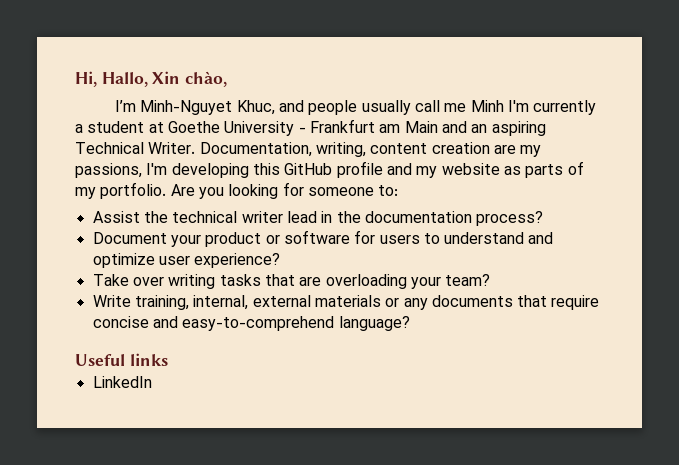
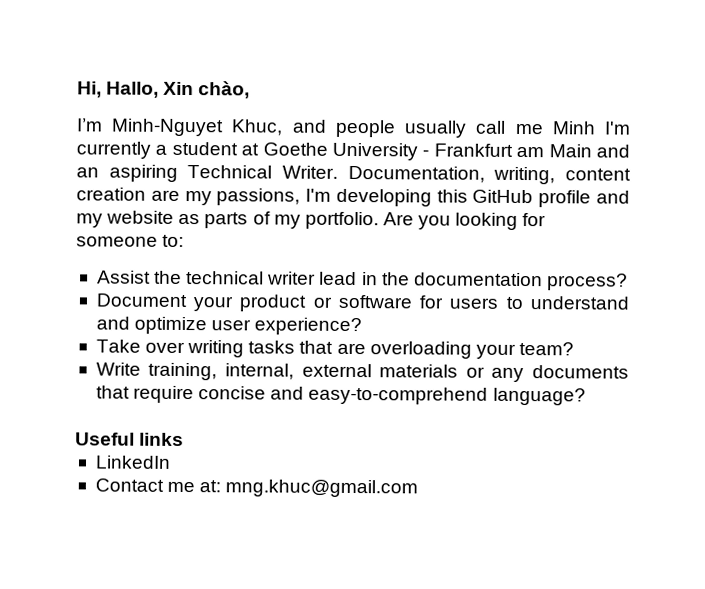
(152, 382) none -> [94,478,419,498] // Contact me at: mng.khuc@gmail.com

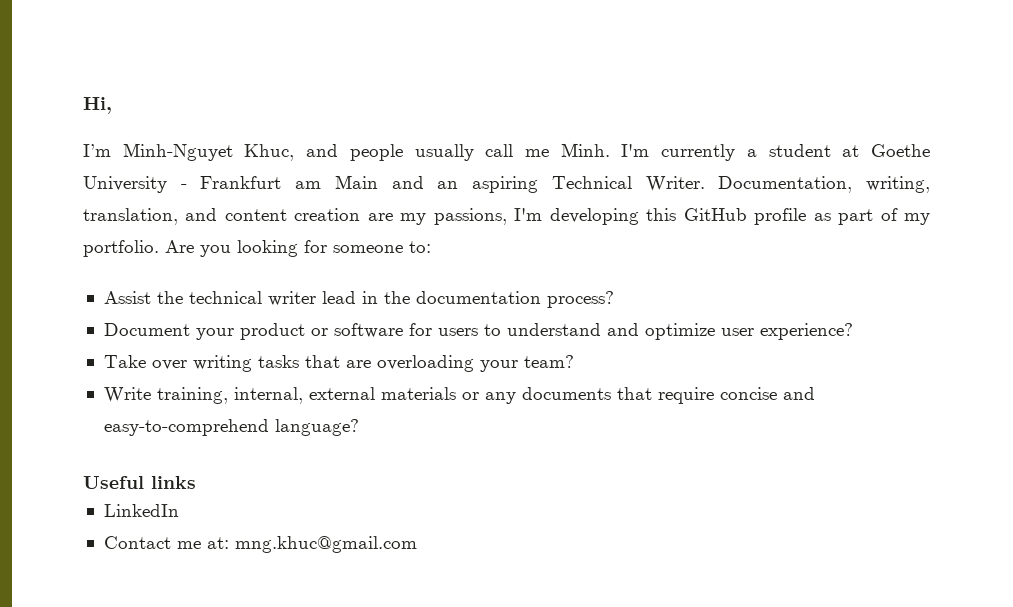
[106,81,251,99] Hallo, Xin chào, -> (112, 105) none
[551,121,596,135] Minh -> [560,143,610,157] Minh.
(556, 175) none -> [83,208,218,225] translation, and
[596,190,630,204] [76,210,249,229] and my website as parts -> [813,209,874,225] as part

